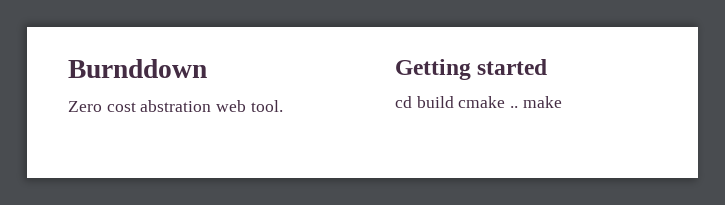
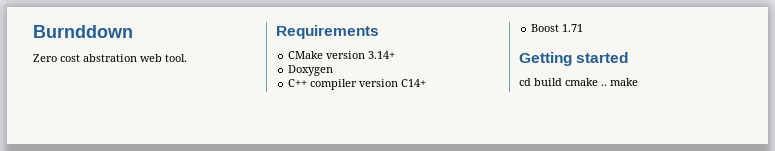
(283, 106) none -> [276,25,379,39] [288,51,396,59] [288,65,334,76] [288,79,427,90] [531,24,584,32] // Requirements // CMake version 3.14+ // Doxygen // C++ compiler version C14+ // Boost 1.71

